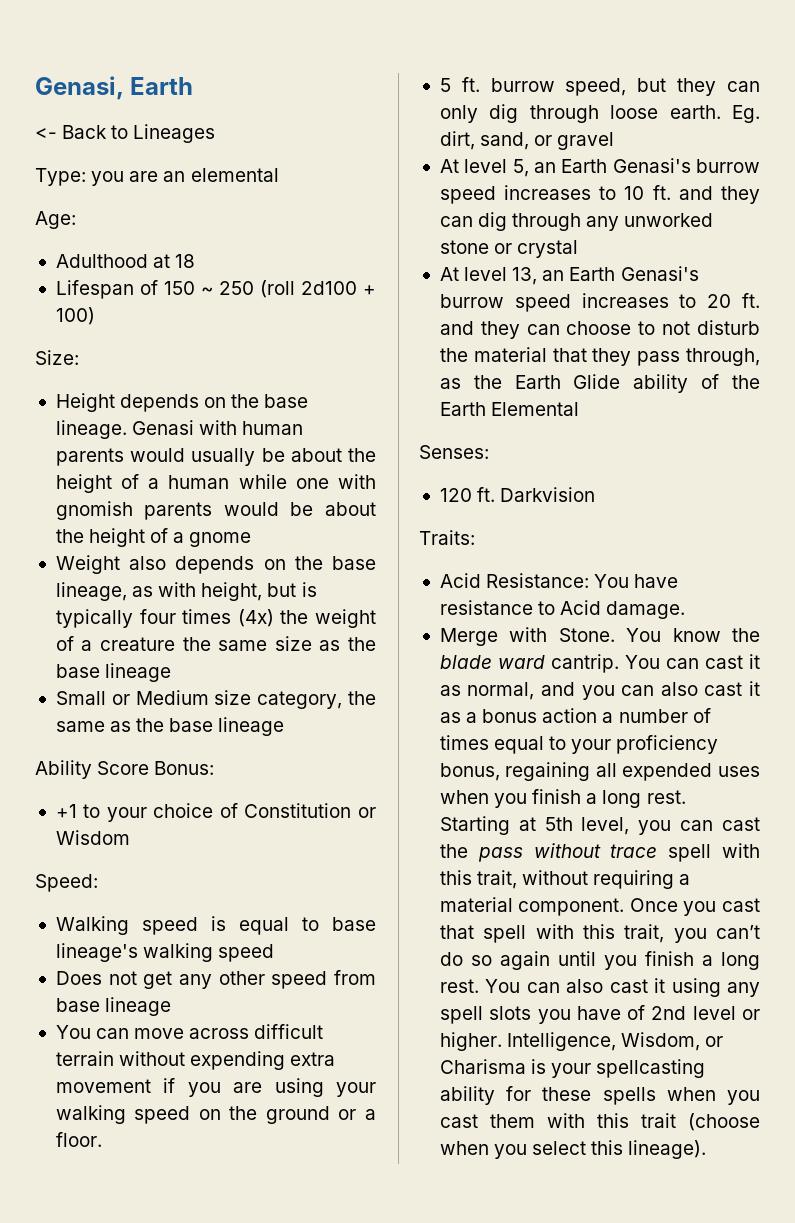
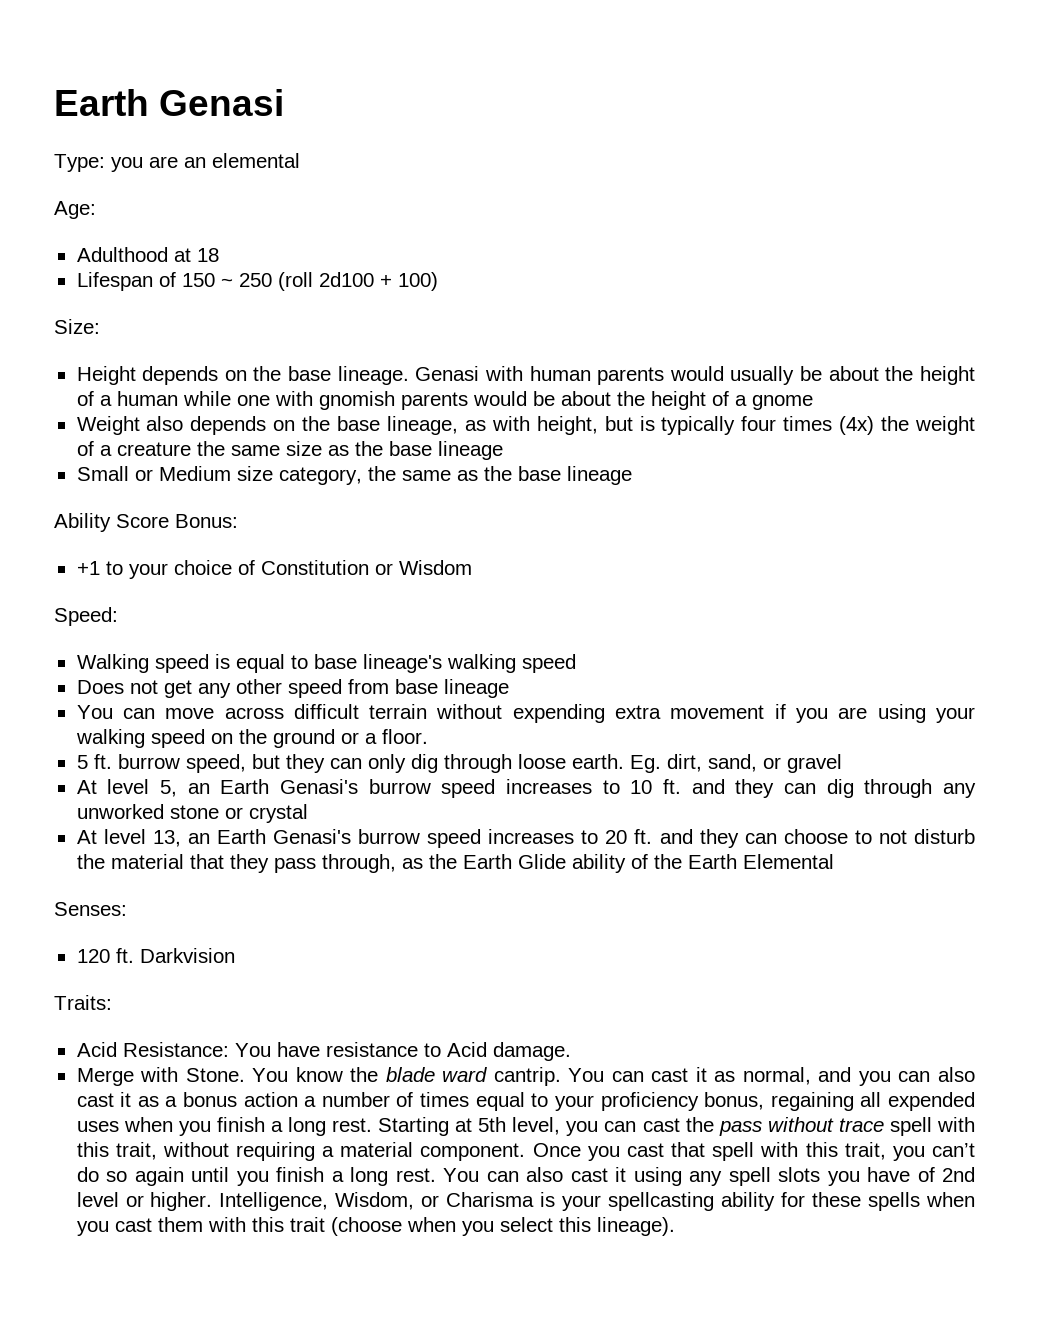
[35,76,194,100] [35,124,216,143] Genasi, Earth // <- Back to Lineages -> [54,89,284,116] Earth Genasi

